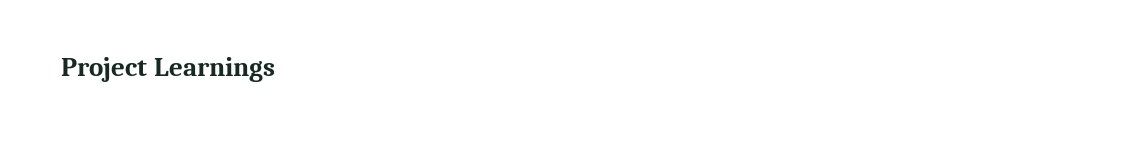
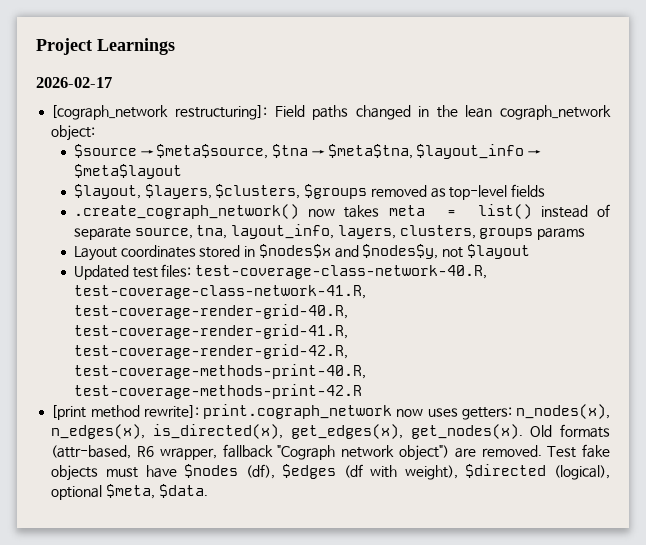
(276, 69) none -> [36,77,112,88] [51,105,611,120] [51,125,96,141] [73,144,542,159] [73,164,182,179] [73,184,546,200] [73,204,610,219] [73,224,586,240] [73,244,531,261] [73,264,488,280] [73,285,366,299] [73,304,348,319] [73,324,348,339] [73,344,348,359] [73,364,366,379] [73,384,362,399] [51,404,610,420] [51,424,611,439] [51,444,611,461] [51,464,611,481] [51,484,208,500] // 2026-02-17 // [cograph_network restructuring]: Field paths changed in the lean cograph_network object: // $source → $meta$source, $tna → $meta$tna, $layout_info → $meta$layout // $layout, $layers, $clusters, $groups removed as top-level fields // .create_cograph_network() now takes meta = list() instead of separate source, tna, layout_info, layers, clusters, groups params // Layout coordinates stored in $nodes$x and $nodes$y, not $layout // Updated test files: test-coverage-class-network-40.R, test-coverage-class-network-41.R, test-coverage-render-grid-40.R, test-coverage-render-grid-41.R, test-coverage-render-grid-42.R, test-coverage-methods-print-40.R, test-coverage-methods-print-42.R // [print method rewrite]: print.cograph_network now uses getters: n_nodes(x), n_edges(x), is_directed(x), get_edges(x), get_nodes(x). Old formats (attr-based, R6 wrapper, fallback "Cograph network object") are removed. Test fake objects must have $nodes (df), $edges (df with weight), $directed (logical), optional $meta, $data.

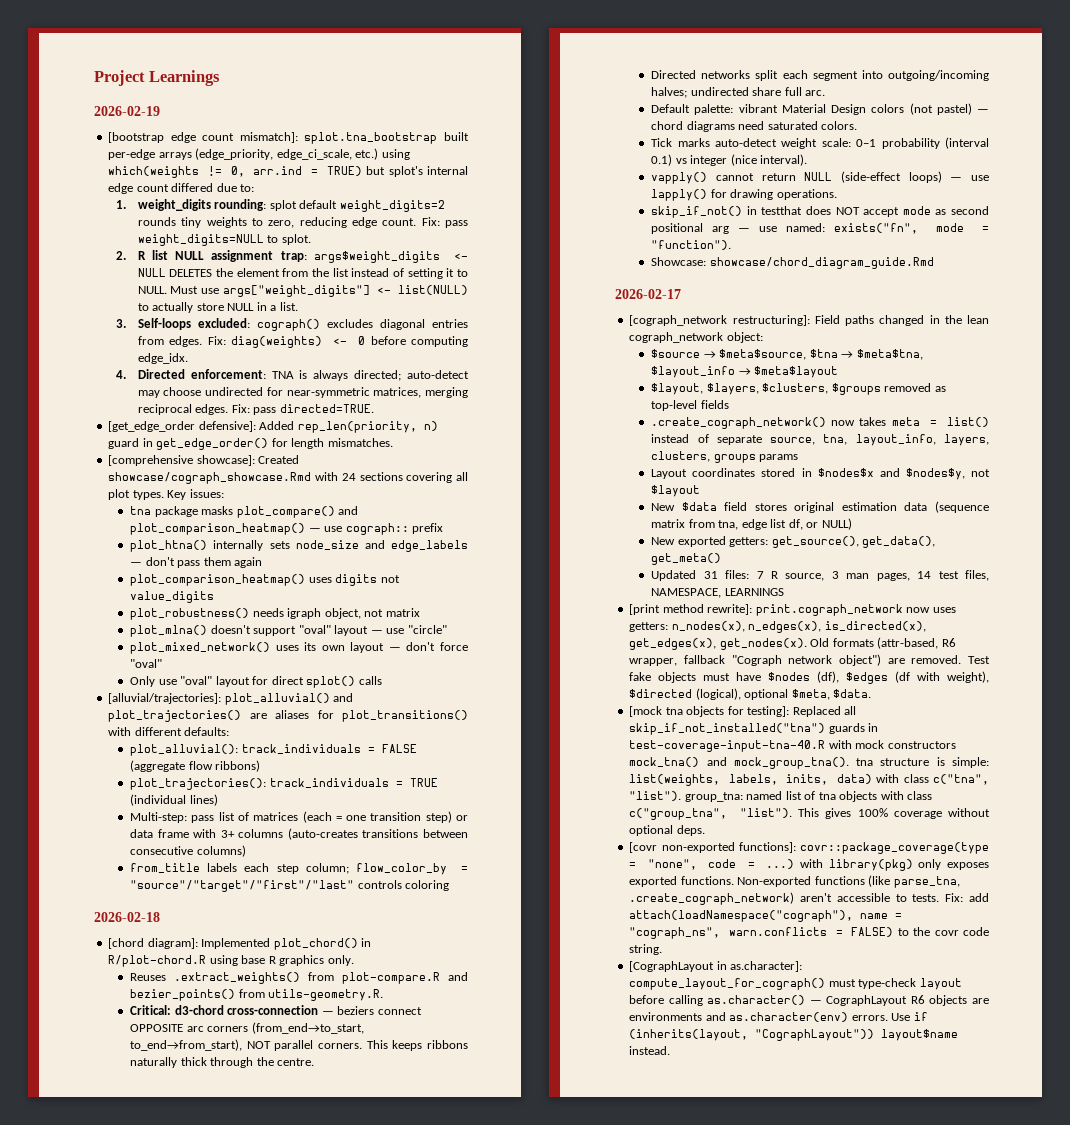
(175, 46) none -> [94,106,160,116] [108,132,469,144] [108,148,410,160] [108,166,468,178] [108,183,255,194] [115,199,445,212] [137,217,468,228] [137,234,311,246] [115,250,468,263] [137,268,469,279] [137,285,468,297] [137,302,298,313] [115,318,469,331] [137,336,469,348] [137,353,188,364] [115,369,469,381] [137,387,468,398] [137,404,374,415] [108,421,438,433] [108,438,393,450] [108,455,300,466] [108,472,469,484] [108,489,224,500] [130,506,359,518] [130,523,444,535] [130,540,468,552] [130,557,263,568] [130,574,400,586] [130,591,215,603] [130,608,420,620] [130,625,447,637] [130,642,468,654] [130,659,163,668] [130,676,382,688] [108,693,354,705] [108,710,469,722] [108,727,230,736] [130,744,417,756] [130,760,261,772] [130,778,438,790] [130,794,218,806] [130,811,468,823] [130,828,468,840] [130,845,246,857] [130,863,468,875] [130,880,450,892] [94,912,160,922] [108,938,372,950] [108,955,354,967] [130,972,468,984] [130,989,384,1001] [130,1005,422,1015] [130,1022,364,1034] [130,1039,468,1051] [130,1057,315,1068] [651,70,989,81] [651,87,826,98] [651,103,989,115] [651,121,858,132] [651,137,989,149] [651,154,808,166] [651,171,989,184] [651,189,837,201] [651,206,989,218] [651,223,989,234] [651,240,732,250] [651,257,934,269] // 2026-02-19 // [bootstrap edge count mismatch]: splot.tna_bootstrap built per-edge arrays (edge_priority, edge_ci_scale, etc.) using which(weights != 0, arr.ind = TRUE) but splot's internal edge count differed due to: // 1. weight_digits rounding: splot default weight_digits=2 rounds tiny weights to zero, reducing edge count. Fix: pass weight_digits=NULL to splot. // 2. R list NULL assignment trap: args$weight_digits <- NULL DELETES the element from the list instead of setting it to NULL. Must use args["weight_digits"] <- list(NULL) to actually store NULL in a list. // 3. Self-loops excluded: cograph() excludes diagonal entries from edges. Fix: diag(weights) <- 0 before computing edge_idx. // 4. Directed enforcement: TNA is always directed; auto-detect may choose undirected for near-symmetric matrices, merging reciprocal edges. Fix: pass directed=TRUE. // [get_edge_order defensive]: Added rep_len(priority, n) guard in get_edge_order() for length mismatches. // [comprehensive showcase]: Created showcase/cograph_showcase.Rmd with 24 sections covering all plot types. Key issues: // tna package masks plot_compare() and plot_comparison_heatmap() — use cograph:: prefix // plot_htna() internally sets node_size and edge_labels — don't pass them again // plot_comparison_heatmap() uses digits not value_digits // plot_robustness() needs igraph object, not matrix // plot_mlna() doesn't support "oval" layout — use "circle" // plot_mixed_network() uses its own layout — don't force "oval" // Only use "oval" layout for direct splot() calls // [alluvial/trajectories]: plot_alluvial() and plot_trajectories() are aliases for plot_transitions() with different defaults: // plot_alluvial(): track_individuals = FALSE (aggregate flow ribbons) // plot_trajectories(): track_individuals = TRUE (individual lines) // Multi-step: pass list of matrices (each = one transition step) or data frame with 3+ columns (auto-creates transitions between consecutive columns) // from_title labels each step column; flow_color_by = "source"/"target"/"first"/"last" controls coloring // 2026-02-18 // [chord diagram]: Implemented plot_chord() in R/plot-chord.R using base R graphics only. // Reuses .extract_weights() from plot-compare.R and bezier_points() from utils-geometry.R. // Critical: d3-chord cross-connection — beziers connect OPPOSITE arc corners (from_end→to_start, to_end→from_start), NOT parallel corners. This keeps ribbons naturally thick through the centre. // Directed networks split each segment into outgoing/incoming halves; undirected share full arc. // Default palette: vibrant Material Design colors (not pastel) — chord diagrams need saturated colors. // Tick marks auto-detect weight scale: 0–1 probability (interval 0.1) vs integer (nice interval). // vapply() cannot return NULL (side-effect loops) — use lapply() for drawing operations. // skip_if_not() in testthat does NOT accept mode as second positional arg — use named: exists("fn", mode = "function"). // Showcase: showcase/chord_diagram_guide.Rmd
[73,264,488,280] [73,285,366,299] [73,304,348,319] [73,324,348,339] [73,344,348,359] [73,364,366,379] [73,384,362,399] Updated test files: test-coverage-class-network-40.R, test-coverage-class-network-41.R, test-coverage-render-grid-40.R, test-coverage-render-grid-41.R, test-coverage-render-grid-42.R, test-coverage-methods-print-40.R, test-coverage-methods-print-42.R -> [651,501,989,513] [651,518,852,530] [651,536,936,548] [651,553,722,565] [651,570,989,581] [651,588,784,598] New $data field stores original estimation data (sequence matrix from tna, edge list df, or NULL) // New exported getters: get_source(), get_data(), get_meta() // Updated 31 files: 7 R source, 3 man pages, 14 test files, NAMESPACE, LEARNINGS
(208, 491) none -> [629,706,857,717] [629,723,879,735] [629,740,956,752] [629,757,989,769] [629,774,989,786] [629,791,933,802] [629,808,990,820] [629,825,705,836] [629,842,989,854] [629,859,989,871] [629,875,960,888] [629,892,989,905] [629,910,903,922] [629,927,989,939] [629,944,663,955] [629,961,803,972] [629,978,962,990] [629,995,989,1006] [629,1012,928,1022] [629,1029,959,1041] [629,1046,671,1055] // [mock tna objects for testing]: Replaced all skip_if_not_installed("tna") guards in test-coverage-input-tna-40.R with mock constructors mock_tna() and mock_group_tna(). tna structure is simple: list(weights, labels, inits, data) with class c("tna", "list"). group_tna: named list of tna objects with class c("group_tna", "list"). This gives 100% coverage without optional deps. // [covr non-exported functions]: covr::package_coverage(type = "none", code = ...) with library(pkg) only exposes exported functions. Non-exported functions (like parse_tna, .create_cograph_network) aren't accessible to tests. Fix: add attach(loadNamespace("cograph"), name = "cograph_ns", warn.conflicts = FALSE) to the covr code string. // [CographLayout in as.character]: compute_layout_for_cograph() must type-check layout before calling as.character() — CographLayout R6 objects are environments and as.character(env) errors. Use if (inherits(layout, "CographLayout")) layout$name instead.

